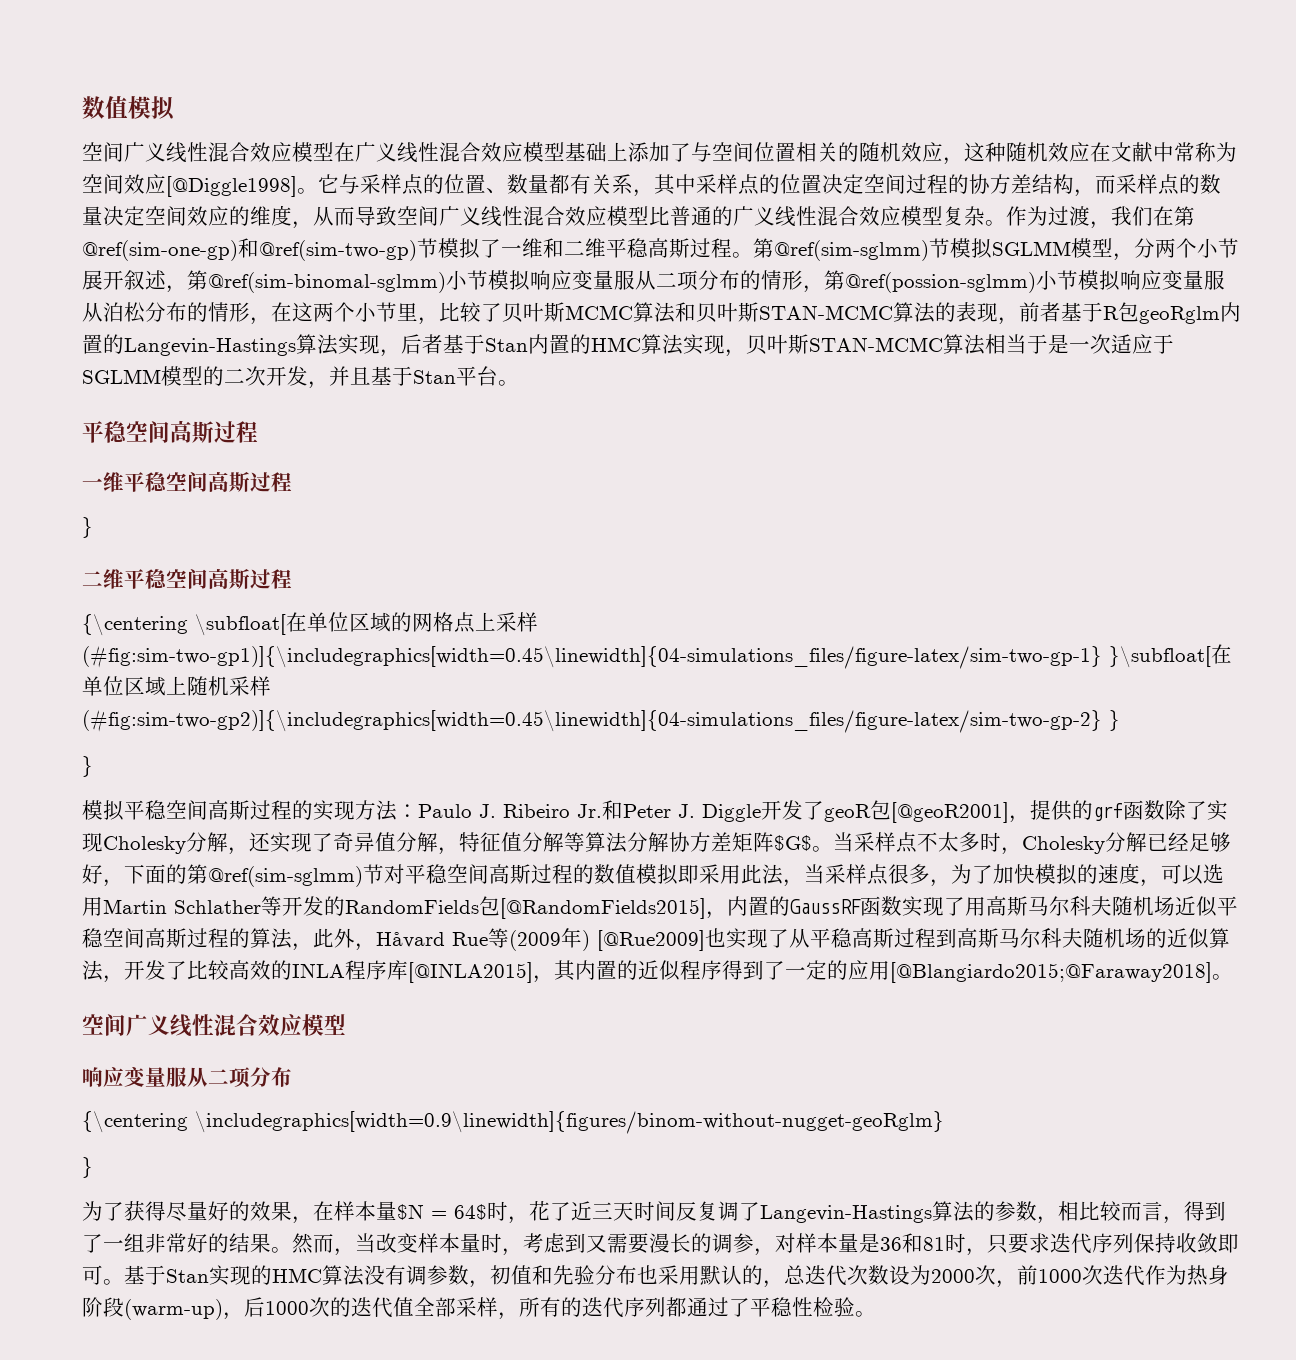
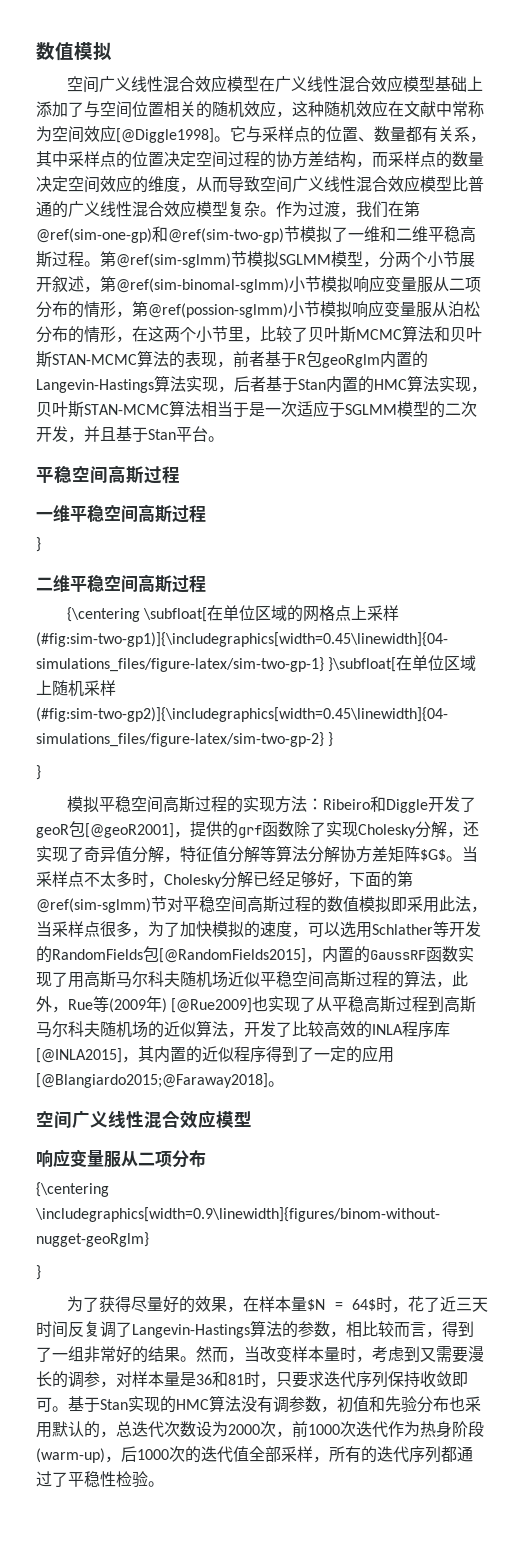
[418,800,695,820] Paulo J. Ribeiro Jr.和Peter J. -> [323,796,387,812] Ribeiro和
[103,899,167,914] Martin -> (372, 930) none
[376,932,445,948] Håvard -> (68, 1009) none

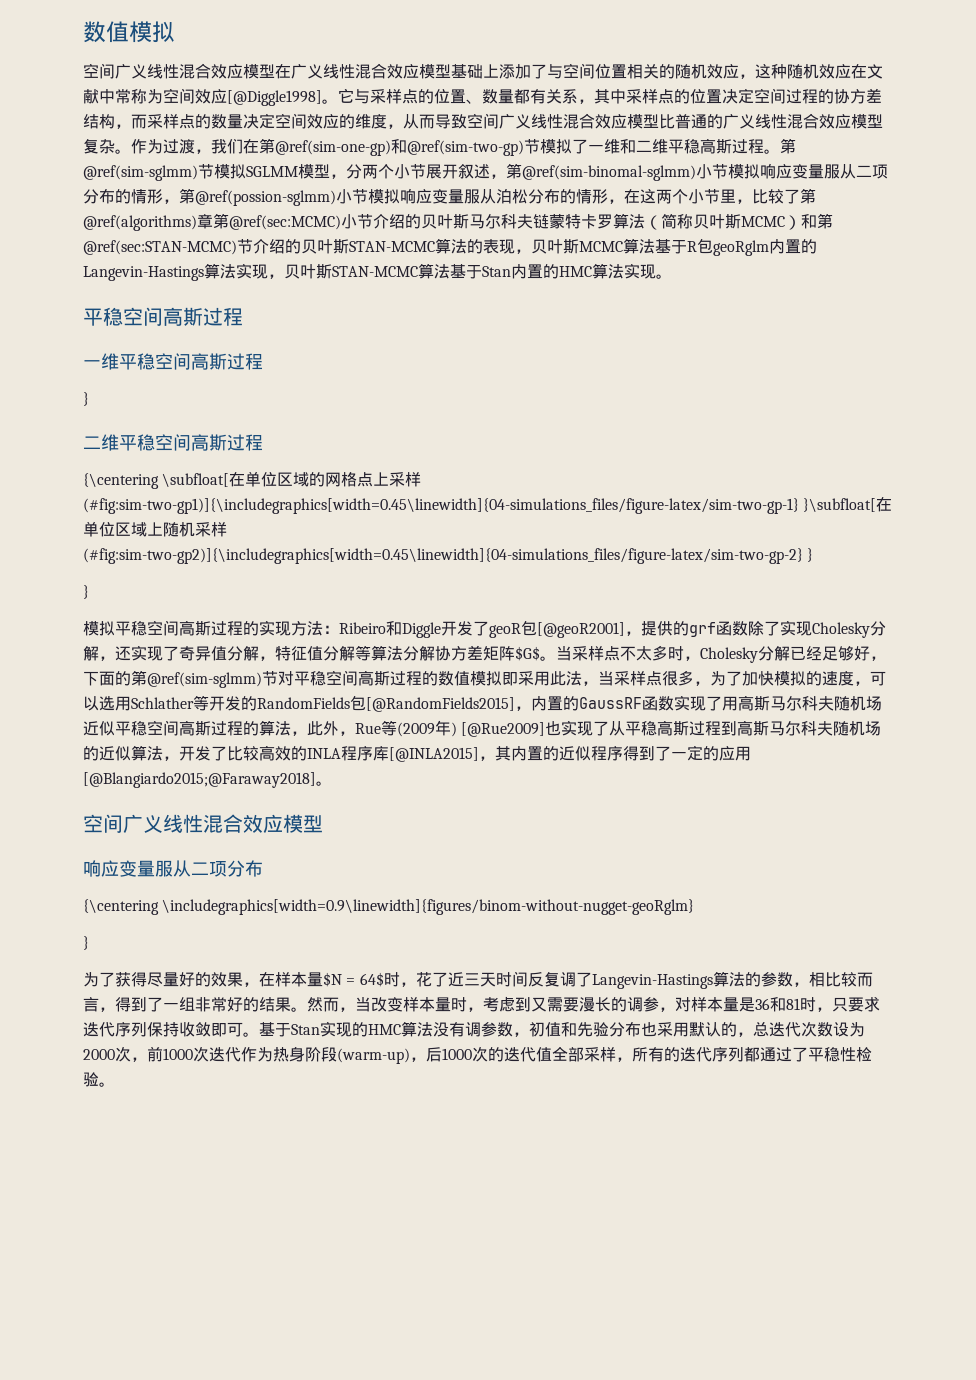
[308,325,450,342] 贝叶斯MCMC算法和 -> [800,188,816,204] [83,213,833,231] [83,239,301,255] 第@ref(algorithms)章第@ref(sec:MCMC)小节介绍的贝叶斯马尔科夫链蒙特卡罗算法（简称贝叶斯MCMC）和第@ref(sec:STAN-MCMC)节介绍的
[233,351,265,368] 前者 -> [531,238,655,254] 贝叶斯MCMC算法
[234,376,266,392] 后者 -> [284,263,450,279] 贝叶斯STAN-MCMC算法
[471,386,487,393] [36,400,477,418] [36,426,208,443] ，贝叶斯STAN-MCMC算法相当于是一次适应于SGLMM模型的二次开发，并且基于Stan平台 -> (656, 271) none

